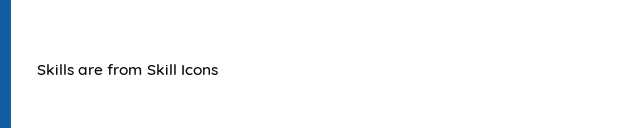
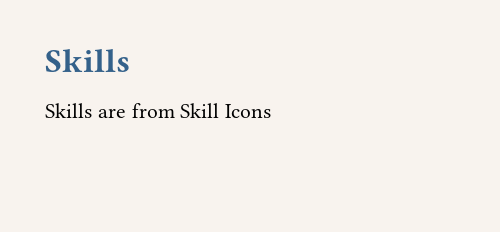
[37,64,74,75] Skills -> [45,49,130,72] [45,103,92,118] Skills // Skills

